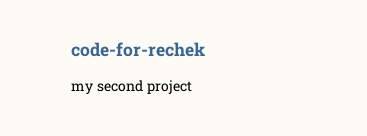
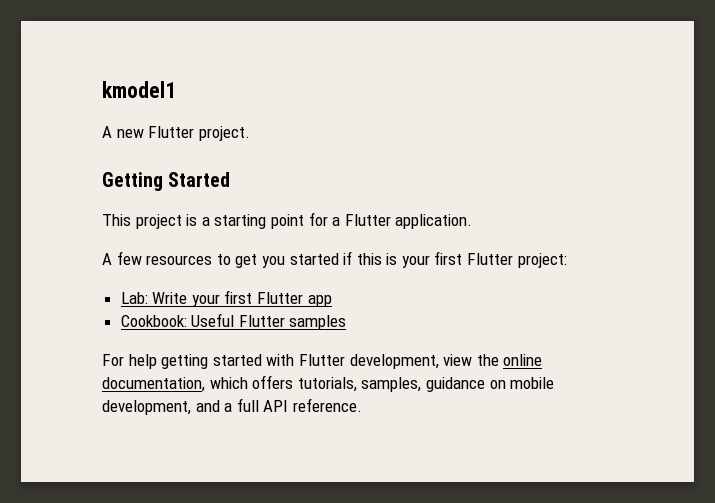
[71,42,205,57] [71,80,192,94] code-for-rechek // my second project -> [102,81,176,98] [102,126,250,141] [102,172,231,191] [102,212,473,229] [102,251,567,268] [120,290,332,307] [120,313,347,330] [102,354,543,369] [102,375,555,392] [102,398,362,415] kmodel1 // A new Flutter project. // Getting Started // This project is a starting point for a Flutter application. // A few resources to get you started if this is your first Flutter project: // Lab: Write your first Flutter app // Cookbook: Useful Flutter samples // For help getting started with Flutter development, view the online documentation, which offers tutorials, samples, guidance on mobile development, and a full API reference.

